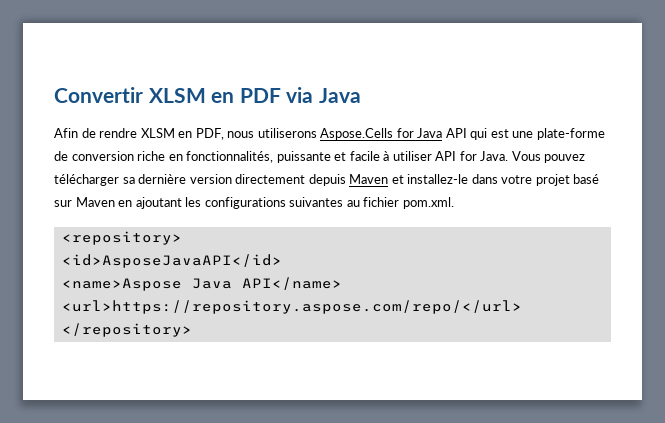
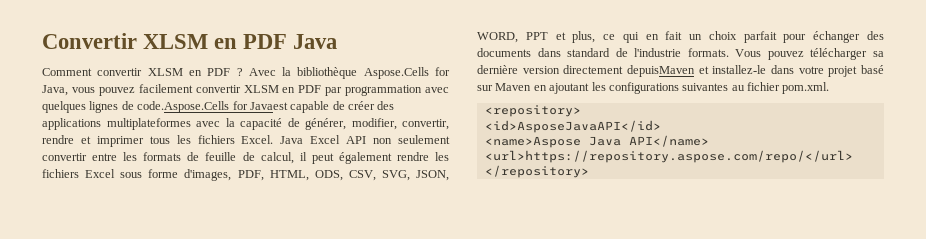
[286,87,314,103] via -> (288, 41) none
[54,128,605,140] [54,151,509,163] Afin de rendre XLSM en PDF, nous utiliserons Aspose.Cells for Java API qui est une plate-forme de conversion riche en fonctionnalités, puissante et facile à utiliser API for Java. -> [42,67,451,79] [42,84,449,96] [42,101,395,113] [42,118,449,130] [42,135,451,147] [42,152,449,164] [42,169,450,181] [477,31,884,43] [477,48,729,57] Comment convertir XLSM en PDF ? Avec la bibliothèque Aspose.Cells for Java, vous pouvez facilement convertir XLSM en PDF par programmation avec quelques lignes de code.Aspose.Cells for Javaest capable de créer des applications multiplateformes avec la capacité de générer, modifier, convertir, rendre et imprimer tous les fichiers Excel. Java Excel API non seulement convertir entre les formats de feuille de calcul, il peut également rendre les fichiers Excel sous forme d'images, PDF, HTML, ODS, CSV, SVG, JSON, WORD, PPT et plus, ce qui en fait un choix parfait pour échanger des documents dans standard de l'industrie formats.
[308,174,389,186] depuis Maven -> [627,65,695,77] depuisMaven

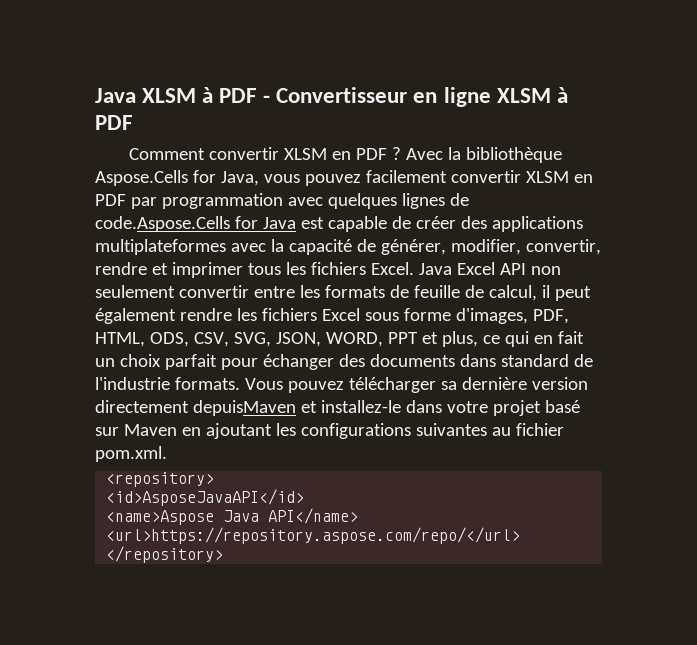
[42,33,338,49] Convertir XLSM en PDF Java -> [95,87,568,107] [95,115,133,130] Java XLSM à PDF - Convertisseur en ligne XLSM à PDF
[249,102,288,110] Javaest -> [262,217,324,229] Java est

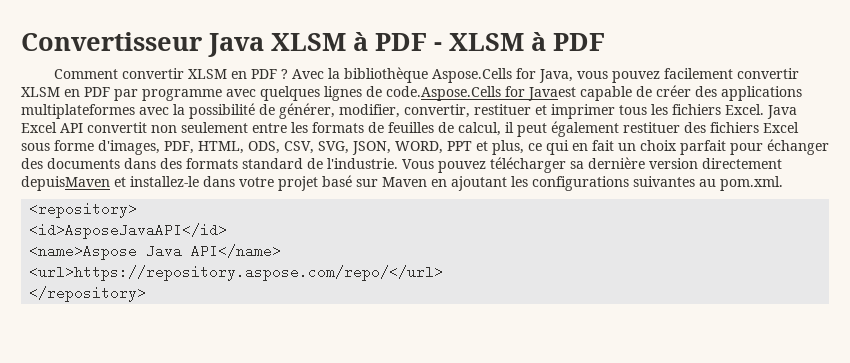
(95, 95) none -> [21,32,202,51] Convertisseur
[276,87,491,107] Convertisseur en ligne -> (442, 46) none
[161,193,283,209] programmation -> [142,89,222,101] programme
[262,217,324,229] Java est -> [528,87,576,101] Javaest
[288,239,352,255] capacité -> [189,103,255,119] possibilité
[95,262,147,275] rendre -> [474,104,531,115] restituer
(526, 269) none -> [87,122,147,133] convertit
[178,285,249,298] convertir -> (248, 127) none
[413,285,460,298] feuille -> [388,122,434,133] feuilles
[179,308,257,321] rendre les -> [623,122,706,133] restituer des
[500,354,593,367] [95,377,240,390] standard de l'industrie formats. -> [160,158,398,169] des formats standard de l'industrie.
[515,423,564,436] fichier -> (716, 183) none

